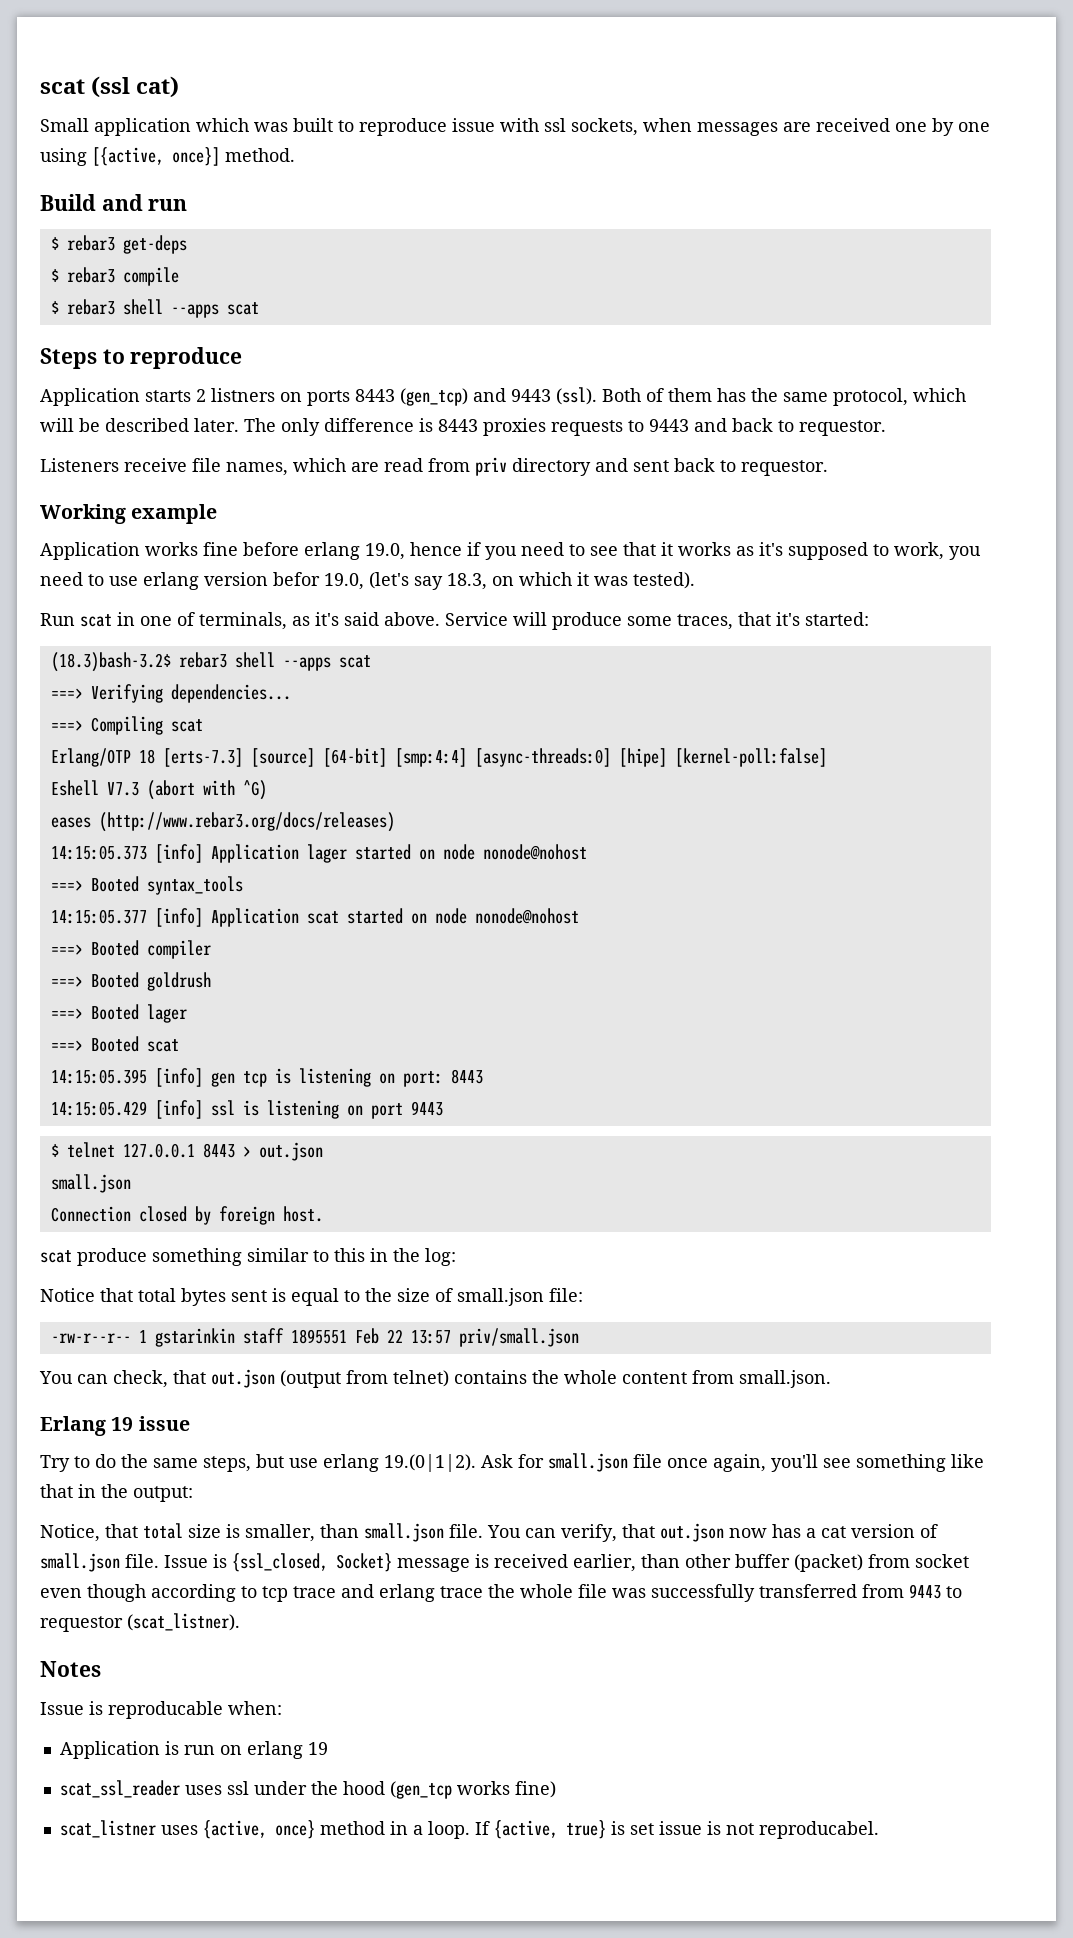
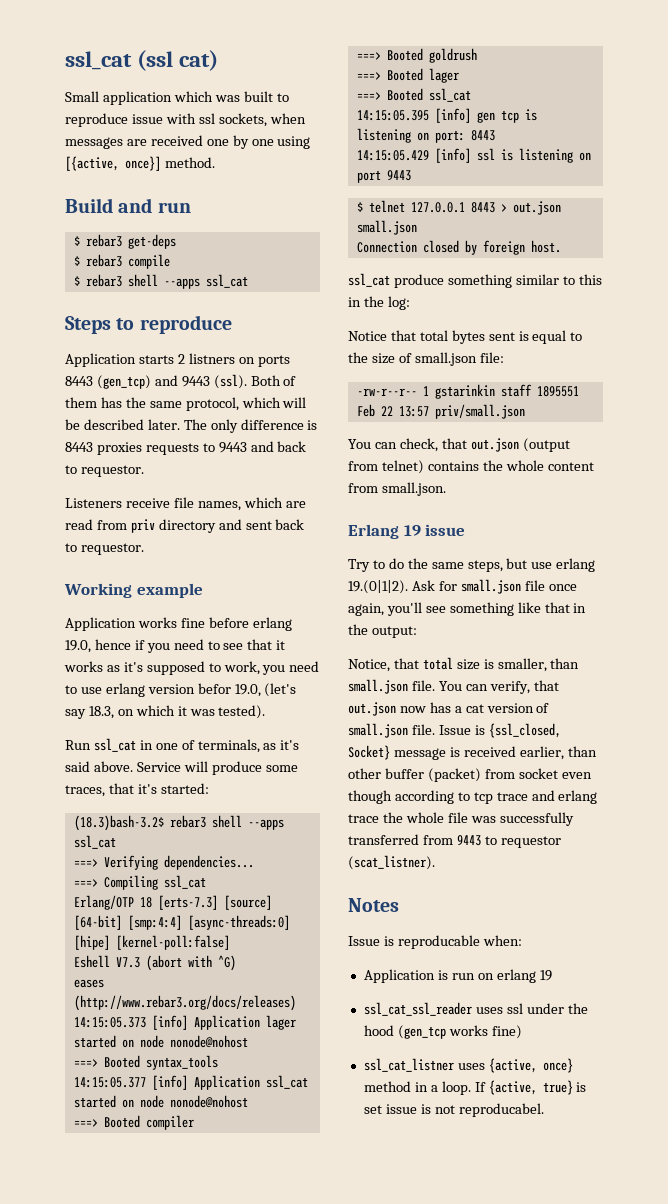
[40,79,85,94] scat -> [65,51,132,70] ssl_cat
[226,302,259,315] scat -> [205,274,248,288] ssl_cat
[80,614,112,627] scat -> [93,738,136,752] ssl_cat
[338,655,371,668] scat -> [73,835,116,849] ssl_cat
[170,719,203,732] scat -> [163,875,206,889] ssl_cat
[306,911,339,924] scat -> [265,1075,308,1089] ssl_cat
[146,1039,179,1052] scat -> [428,88,471,102] ssl_cat
[40,1250,72,1263] scat -> [348,273,390,287] ssl_cat
[59,1780,180,1798] scat_ssl_reader -> [363,1002,472,1016] ssl_cat_ssl_reader
[59,1820,156,1838] scat_listner -> [363,1058,454,1072] ssl_cat_listner

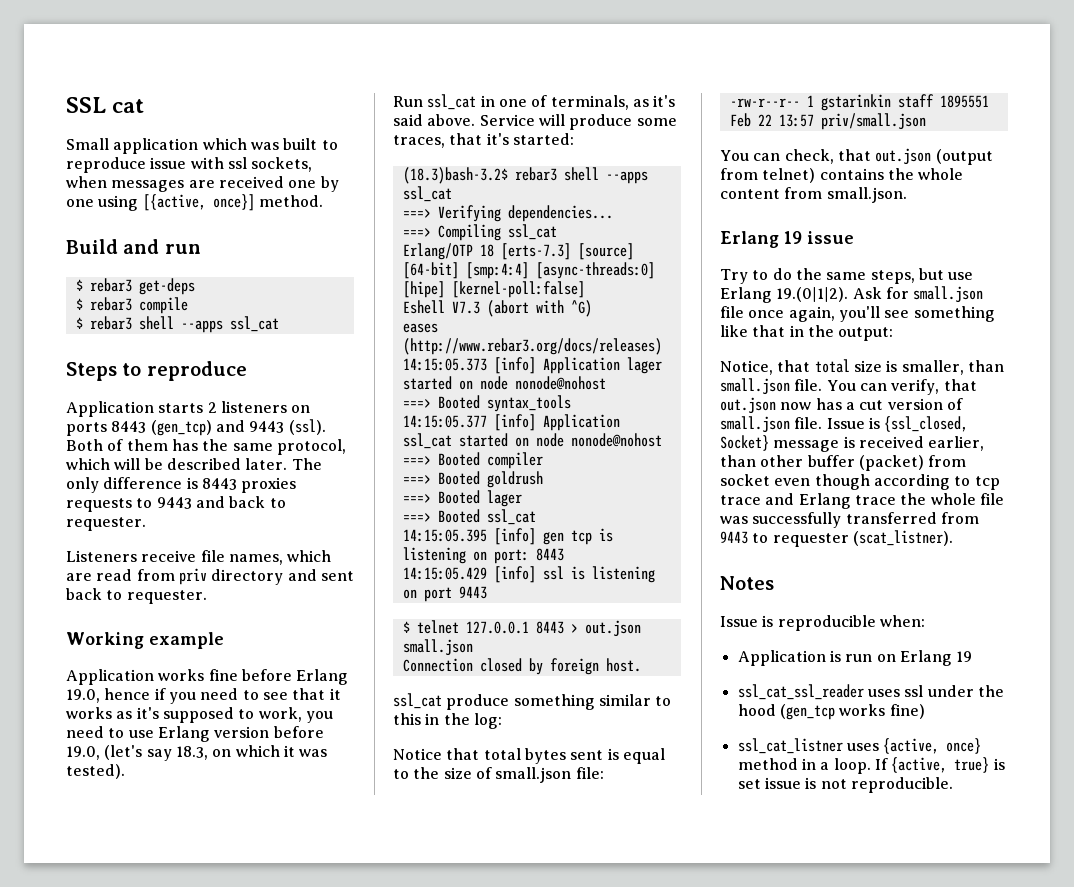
[65,50,219,71] ssl_cat (ssl cat) -> [66,97,145,113] SSL cat
[188,353,235,364] listners -> [220,401,287,413] listeners
[80,465,144,477] requestor. -> [66,517,146,531] requester.
[80,543,144,555] requestor. -> [126,590,207,604] requester.
[252,617,292,631] erlang -> [296,669,349,685] Erlang
[105,683,231,697] erlang version befor -> [157,726,324,742] Erlang version before
[556,558,596,572] erlang -> [720,287,772,303] Erlang
[465,704,484,713] cat -> [859,400,884,410] cut
[558,790,598,804] erlang -> [798,493,851,509] Erlang
[500,836,561,848] requestor -> [772,533,849,547] requester
[397,935,480,949] reproducable -> [777,615,876,631] reproducible
[496,969,536,983] erlang -> [899,650,952,666] Erlang
[458,1103,544,1117] reproducabel. -> [850,777,953,793] reproducible.

